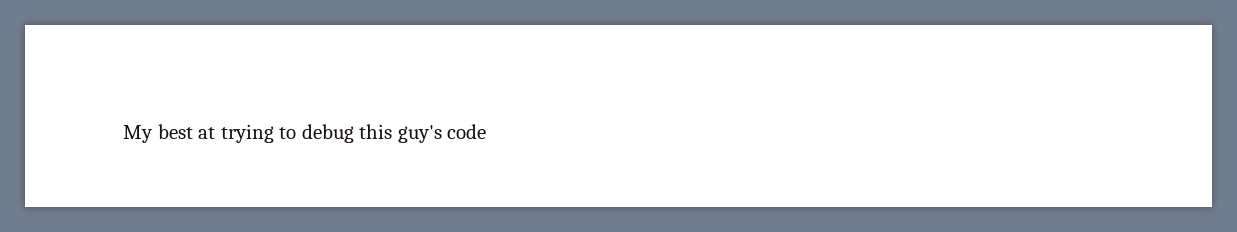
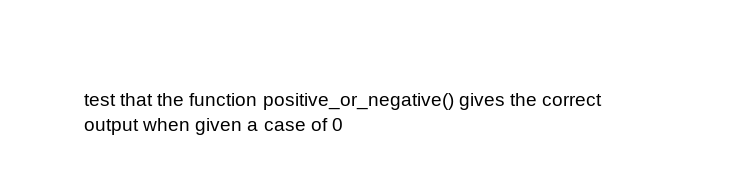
[123,124,487,143] My best at trying to debug this guy's code -> [84,93,602,110] [84,118,343,135] test that the function positive_or_negative() gives the correct output when given a case of 0

